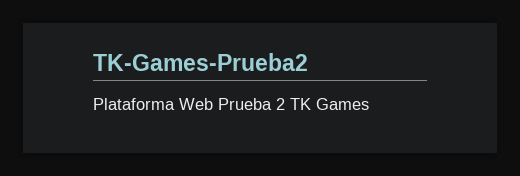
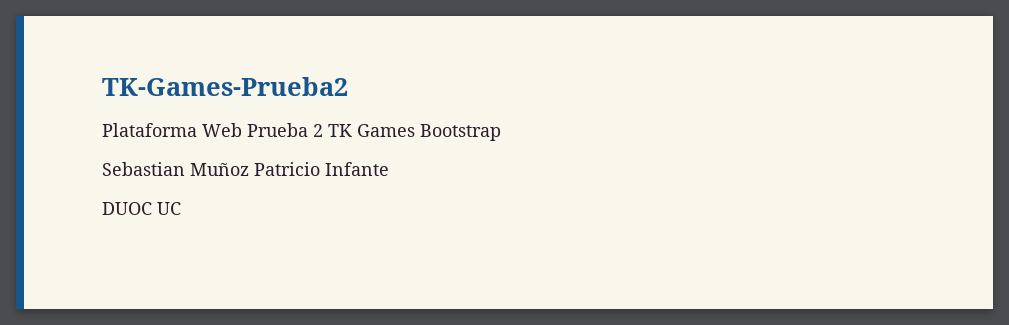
(369, 104) none -> [420,124,501,141] [102,162,389,176] [102,202,181,215] Bootstrap // Sebastian Muñoz Patricio Infante // DUOC UC

